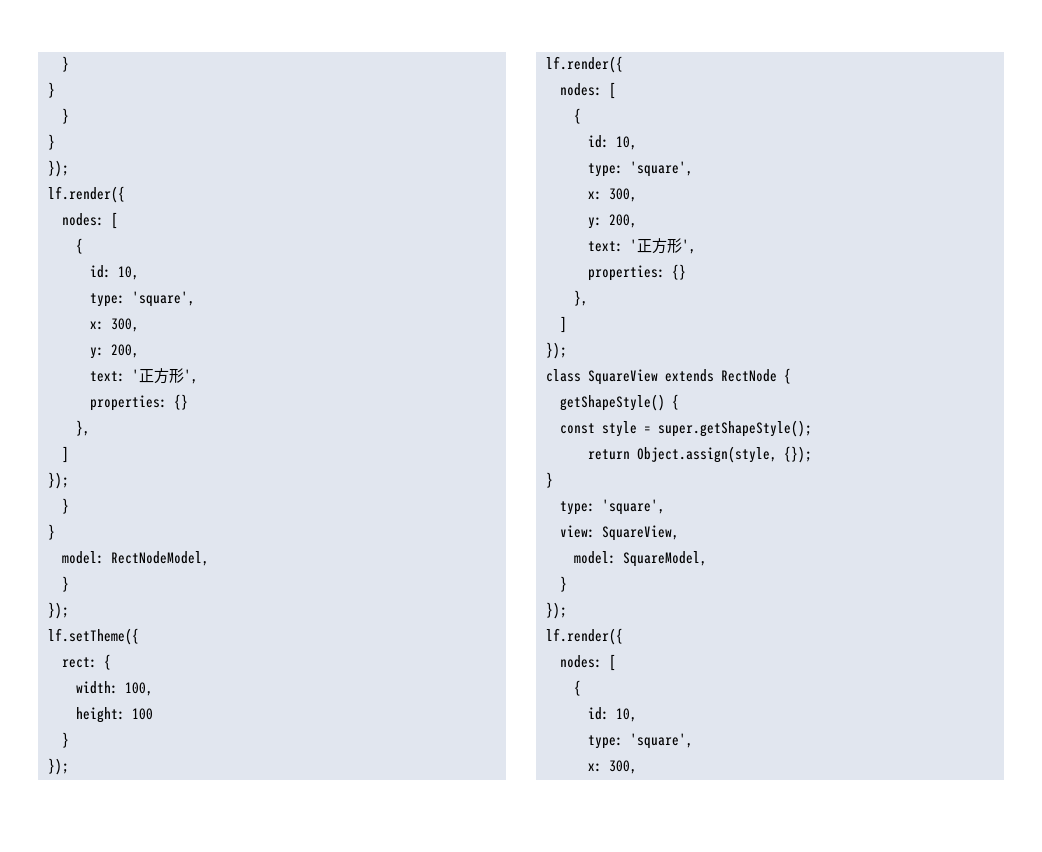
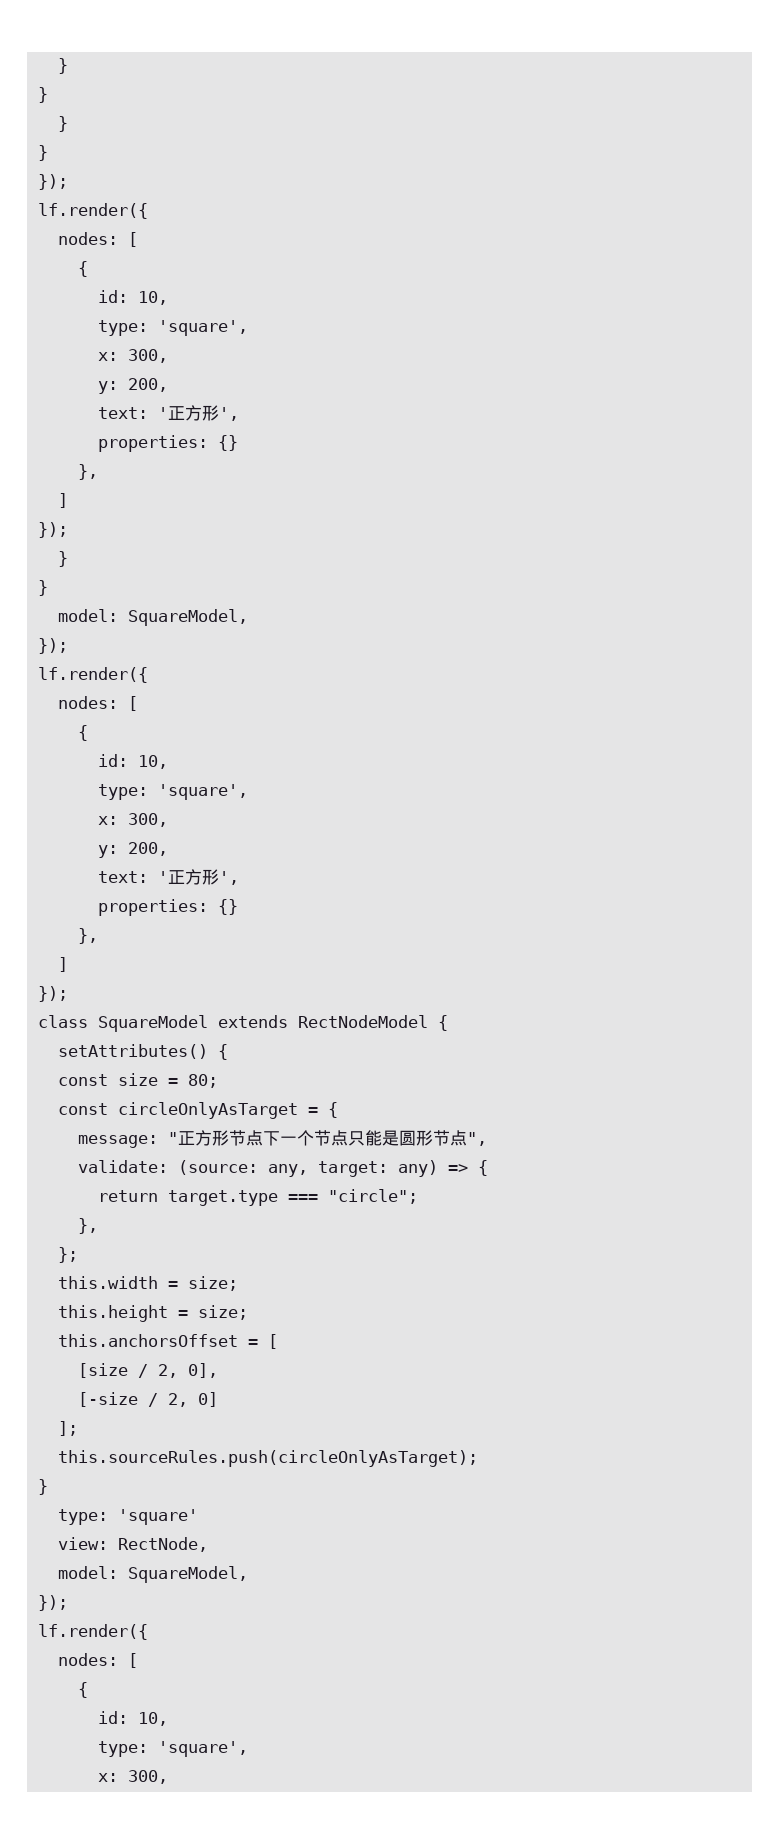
[110,551,209,566] [61,576,69,592] [47,602,69,619] [47,628,139,645] [61,654,111,670] [75,681,153,696] [75,707,153,723] [61,732,69,748] RectNodeModel, // } // }); // lf.setTheme({ // rect: { // width: 100, // height: 100 // } -> [127,609,248,626] SquareModel,
[587,368,791,385] [559,394,665,411] SquareView extends RectNode { // getShapeStyle() -> [97,1015,448,1032] [57,1044,208,1059] SquareModel extends RectNodeModel { // setAttributes()
[601,420,812,437] [587,446,812,463] style = super.getShapeStyle(); // return Object.assign(style, {}); -> [117,1073,218,1088] [57,1102,338,1119] [77,1130,487,1148] [77,1160,488,1177] [97,1189,418,1206] [77,1218,98,1234] [57,1247,78,1263] [57,1276,238,1291] [57,1305,248,1322] [57,1334,278,1349] [77,1363,218,1378] [77,1392,218,1407] [57,1421,78,1436] [57,1450,478,1467] size = 80; // const circleOnlyAsTarget = { // message: "正方形节点下一个节点只能是圆形节点", // validate: (source: any, target: any) => { // return target.type === "circle"; // }, // }; // this.width = size; // this.height = size; // this.anchorsOffset = [ // [size / 2, 0], // [-size / 2, 0] // ]; // this.sourceRules.push(circleOnlyAsTarget);
[601,499,665,515] 'square', -> [117,1509,198,1525] 'square'
[601,525,679,541] [573,551,707,567] [559,576,567,592] SquareView, // model: SquareModel, // } -> [117,1537,208,1552] [57,1566,248,1583] RectNode, // model: SquareModel,

